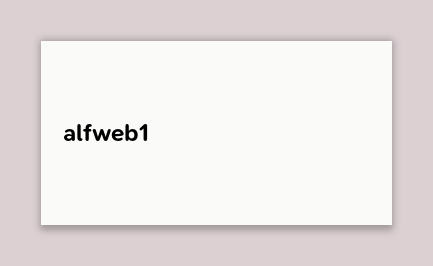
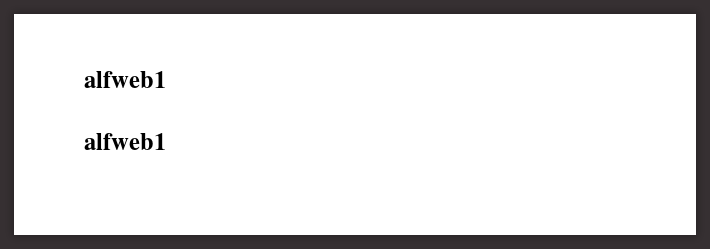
[63,123,149,142] alfweb1 -> [84,71,166,88] [84,133,166,150] alfweb1 // alfweb1

